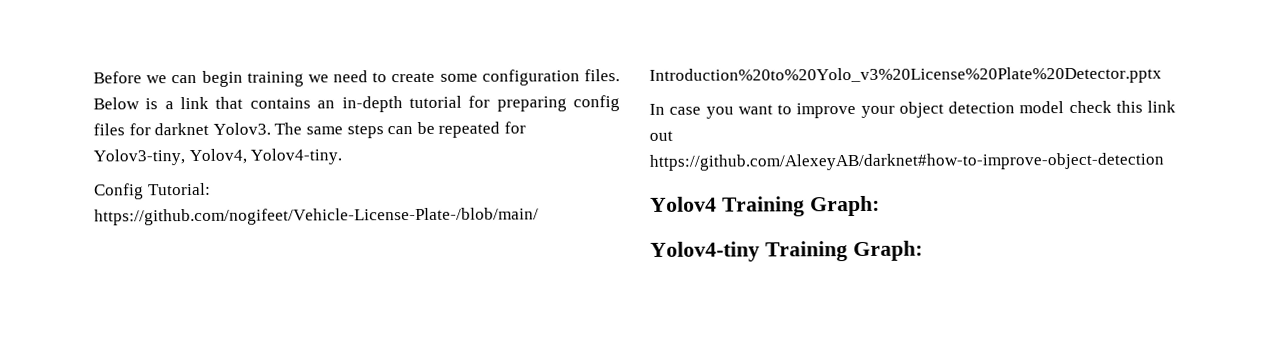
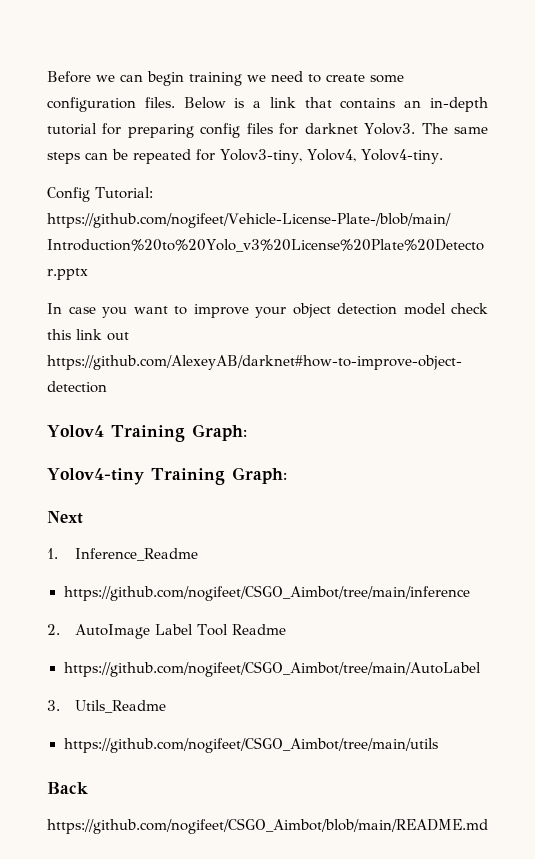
(923, 251) none -> [47,511,83,524] [47,548,198,561] [63,585,470,601] [47,624,286,639] [63,661,481,677] [47,700,166,713] [63,737,438,753] [47,782,88,794] [47,818,488,834] // Next // 1. Inference_Readme // https://github.com/nogifeet/CSGO_Aimbot/tree/main/inference // 2. AutoImage Label Tool Readme // https://github.com/nogifeet/CSGO_Aimbot/tree/main/AutoLabel // 3. Utils_Readme // https://github.com/nogifeet/CSGO_Aimbot/tree/main/utils // Back // https://github.com/nogifeet/CSGO_Aimbot/blob/main/README.md

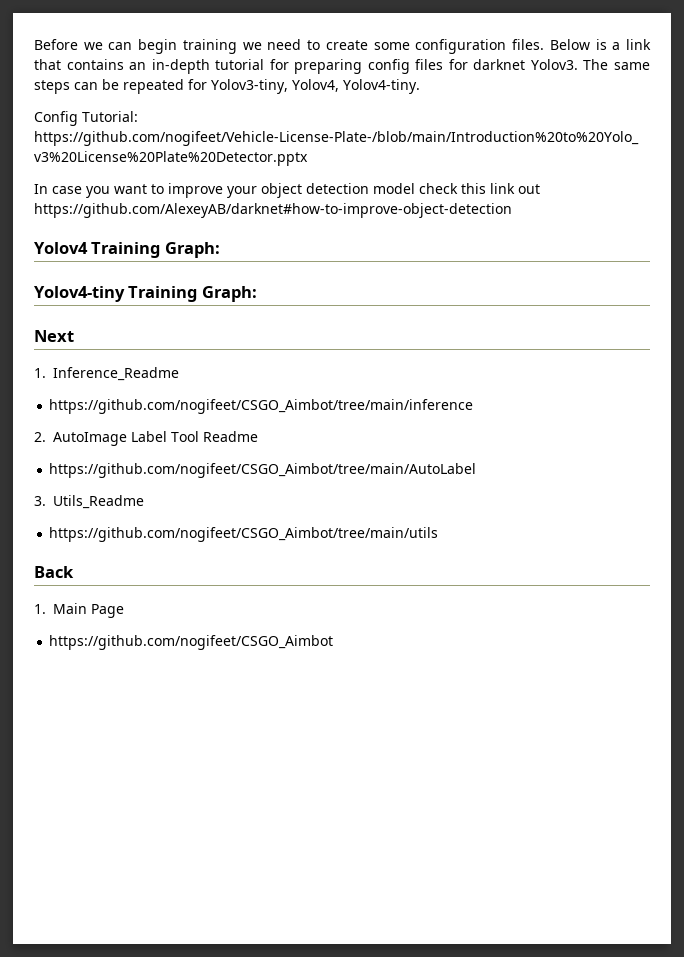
[47,818,488,834] https://github.com/nogifeet/CSGO_Aimbot/blob/main/README.md -> [34,603,124,618] [49,635,334,650] 1. Main Page // https://github.com/nogifeet/CSGO_Aimbot

